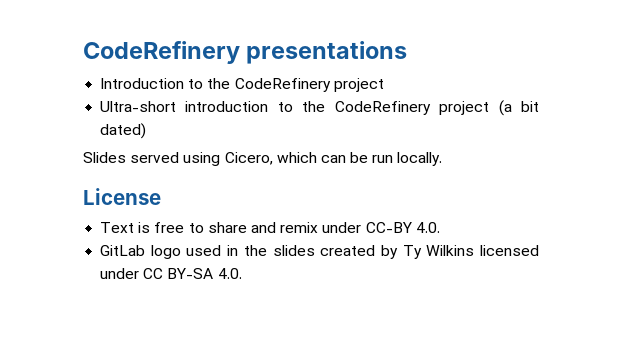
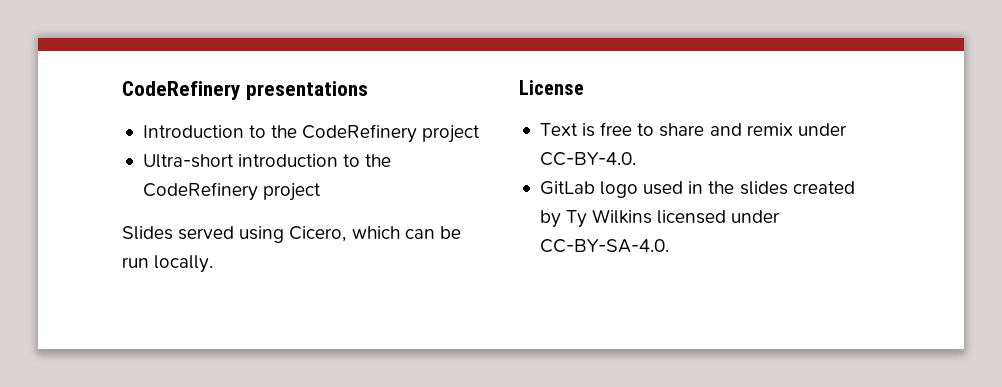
[498,100,539,116] [100,123,147,139] (a bit dated) -> (322, 192) none
[365,222,440,233] CC-BY 4.0. -> [539,152,636,166] CC-BY-4.0.
[143,268,242,279] CC BY-SA 4.0. -> [539,239,669,253] CC-BY-SA-4.0.

